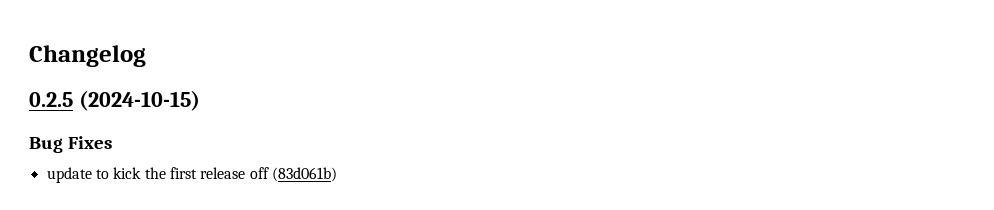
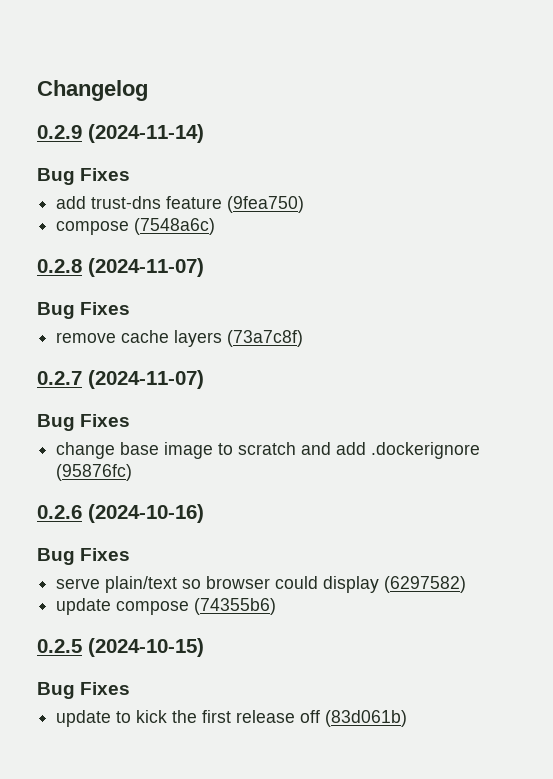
(146, 56) none -> [37,124,204,143] [37,168,131,185] [56,196,305,213] [56,218,216,235] [37,258,204,277] [37,302,131,319] [56,330,304,347] [37,370,204,389] [37,414,131,431] [56,442,481,459] [56,464,133,481] [37,504,204,523] [37,548,131,565] [56,576,467,593] [56,598,277,615] // 0.2.9 (2024-11-14) // Bug Fixes // add trust-dns feature (9fea750) // compose (7548a6c) // 0.2.8 (2024-11-07) // Bug Fixes // remove cache layers (73a7c8f) // 0.2.7 (2024-11-07) // Bug Fixes // change base image to scratch and add .dockerignore (95876fc) // 0.2.6 (2024-10-16) // Bug Fixes // serve plain/text so browser could display (6297582) // update compose (74355b6)

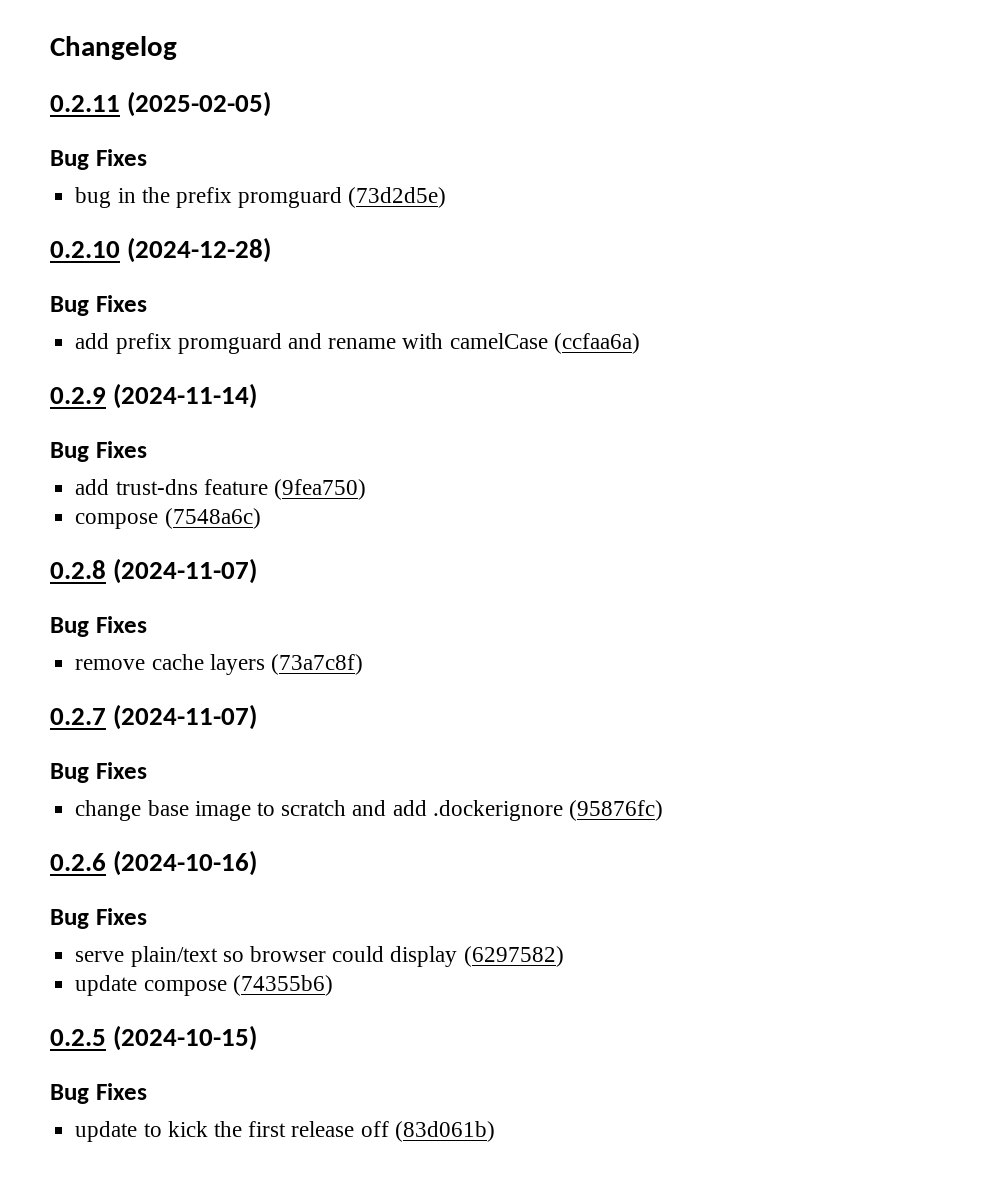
(148, 90) none -> [50,91,272,117] [50,149,147,170] [75,187,447,208] [50,237,272,263] [50,295,147,316] [75,333,640,354] // 0.2.11 (2025-02-05) // Bug Fixes // bug in the prefix promguard (73d2d5e) // 0.2.10 (2024-12-28) // Bug Fixes // add prefix promguard and rename with camelCase (ccfaa6a)

